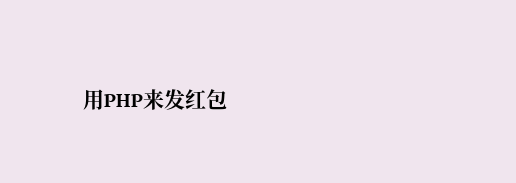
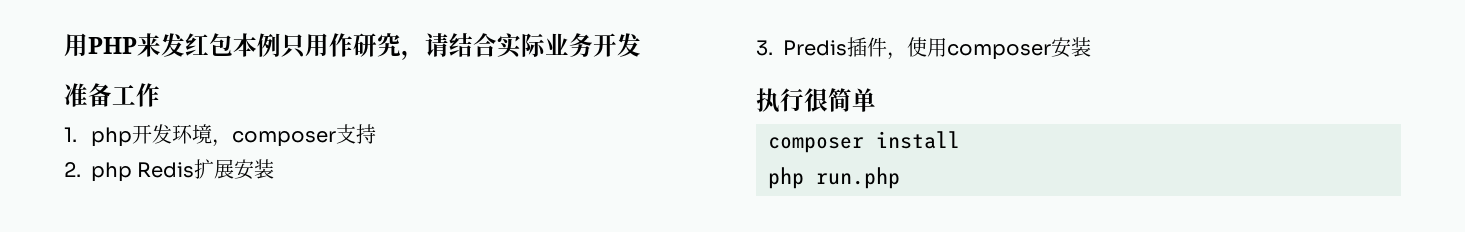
(227, 99) none -> [233,33,641,60] [64,83,160,107] [64,124,376,147] [64,159,275,182] [756,37,1091,60] [756,88,876,113] [768,131,960,153] [768,167,900,189] 本例只用作研究，请结合实际业务开发 // 准备工作 // 1. php开发环境，composer支持 // 2. php Redis扩展安装 // 3. Predis插件，使用composer安装 // 执行很简单 // composer install // php run.php

